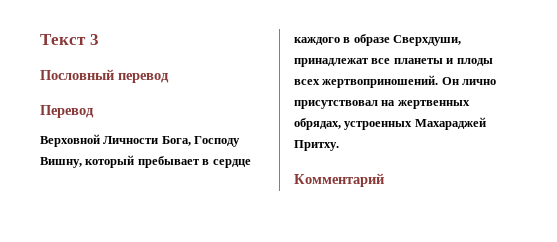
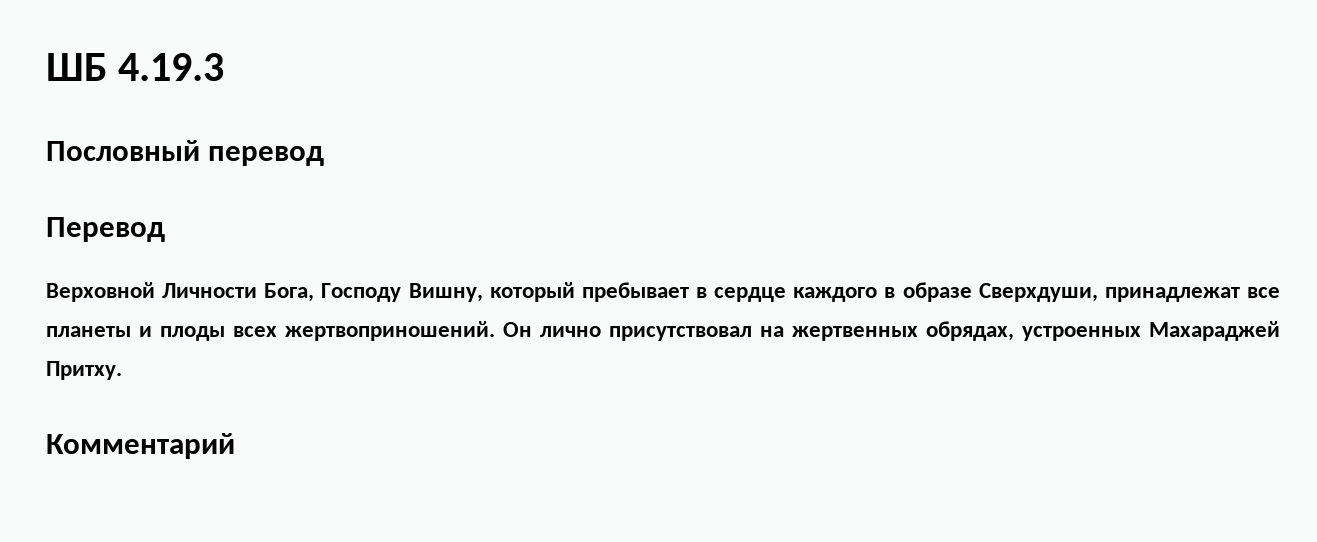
[40,34,99,45] Текст 3 -> [46,53,225,81] ШБ 4.19.3

